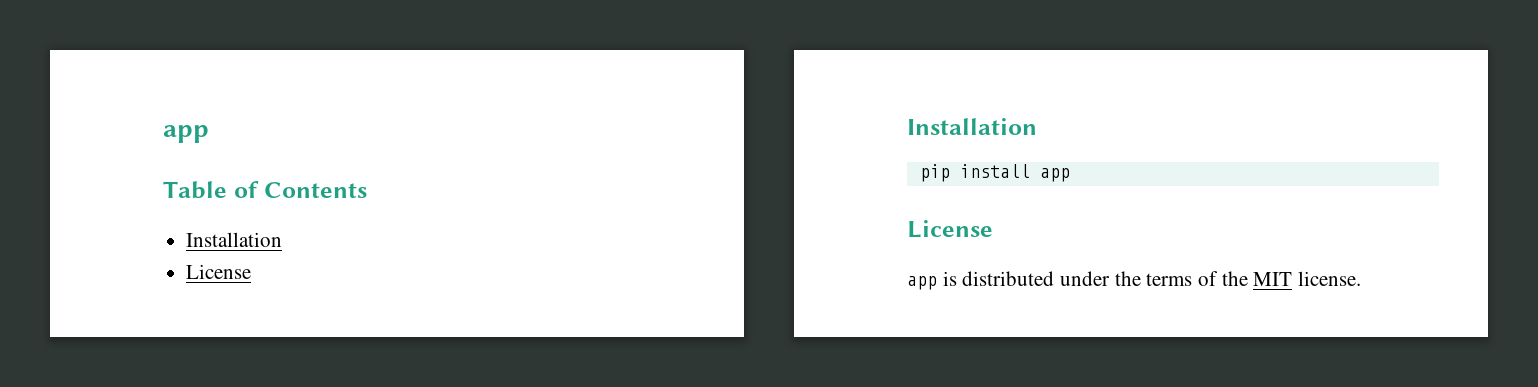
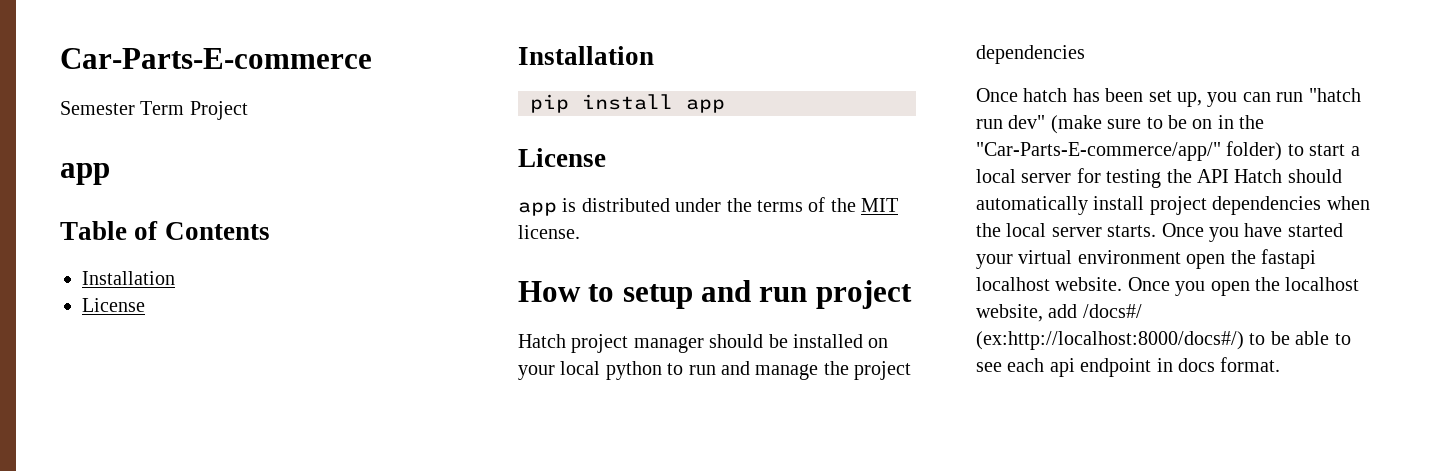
(163, 134) none -> [60,48,372,69] [60,101,248,120] Car-Parts-E-commerce // Semester Term Project //
(1362, 278) none -> [518,280,912,309] [518,334,889,353] [518,361,912,380] [976,45,1085,64] [976,88,1361,107] [976,115,1265,134] [976,141,1360,161] [976,168,1342,188] [976,196,1370,215] [976,223,1343,242] [976,249,1316,269] [976,277,1360,296] [976,304,1142,322] [976,331,1351,350] [976,357,1281,377] // How to setup and run project // Hatch project manager should be installed on your local python to run and manage the project dependencies // Once hatch has been set up, you can run "hatch run dev" (make sure to be on in the "Car-Parts-E-commerce/app/" folder) to start a local server for testing the API Hatch should automatically install project dependencies when the local server starts. Once you have started your virtual environment open the fastapi localhost website. Once you open the localhost website, add /docs#/ (ex:http://localhost:8000/docs#/) to be able to see each api endpoint in docs format.

